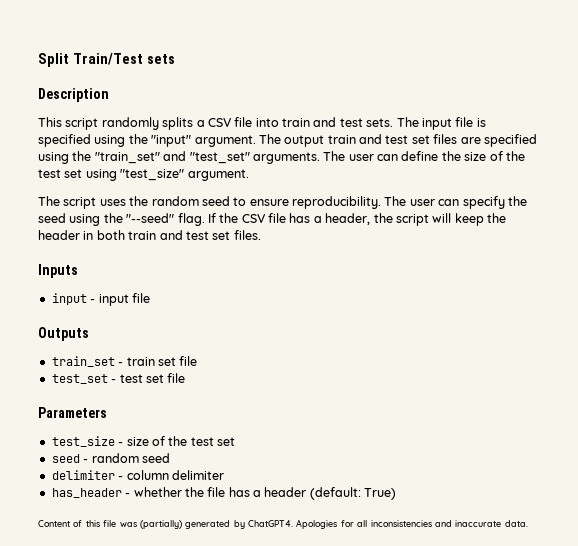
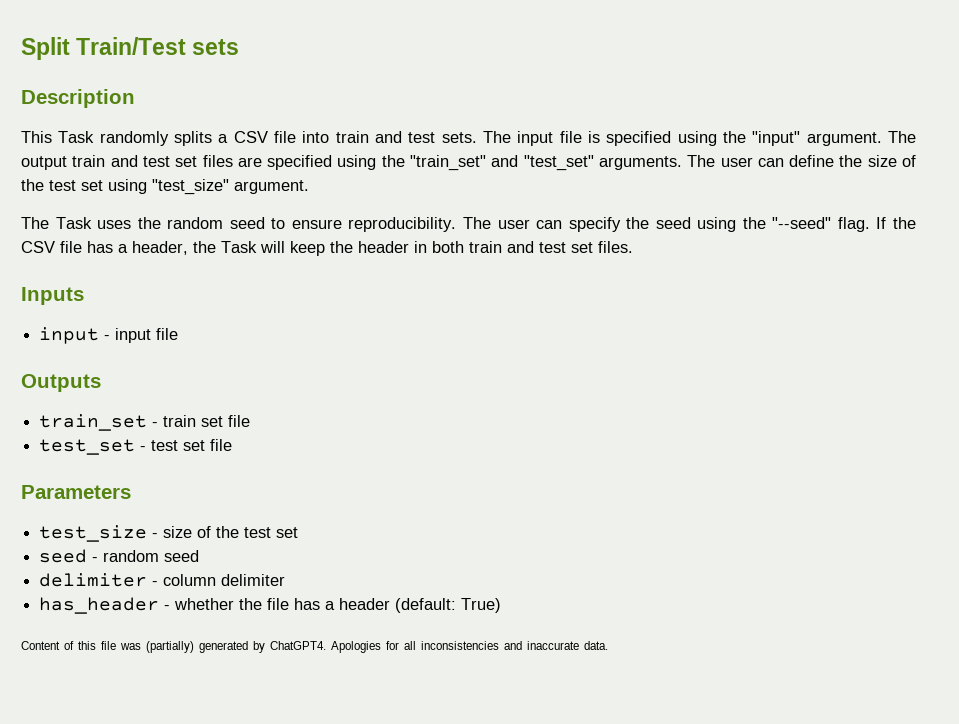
[65,118,99,130] script -> [58,131,95,143] Task
[63,197,97,209] script -> [55,217,92,229] Task
[395,214,429,226] script -> [221,241,257,253] Task

